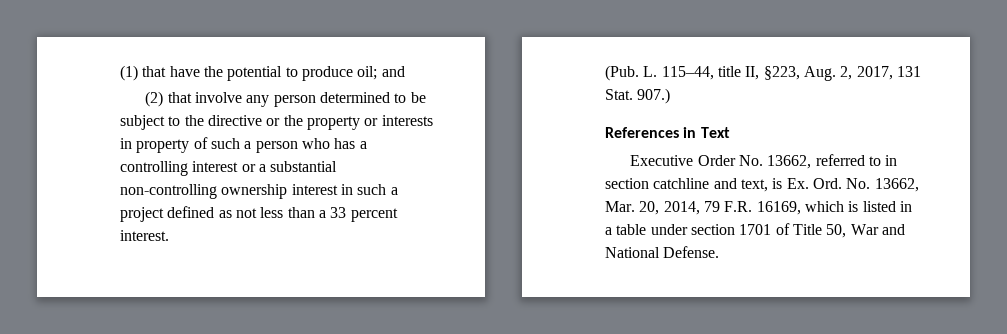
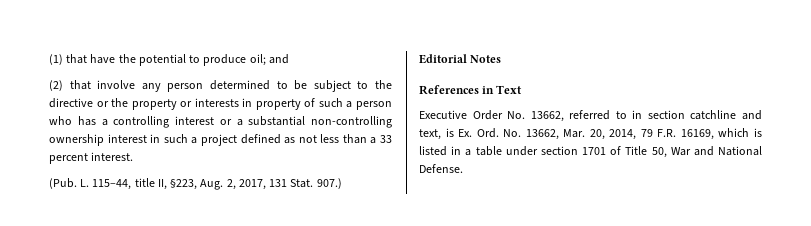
(671, 96) none -> [419,54,502,64] // Editorial Notes

